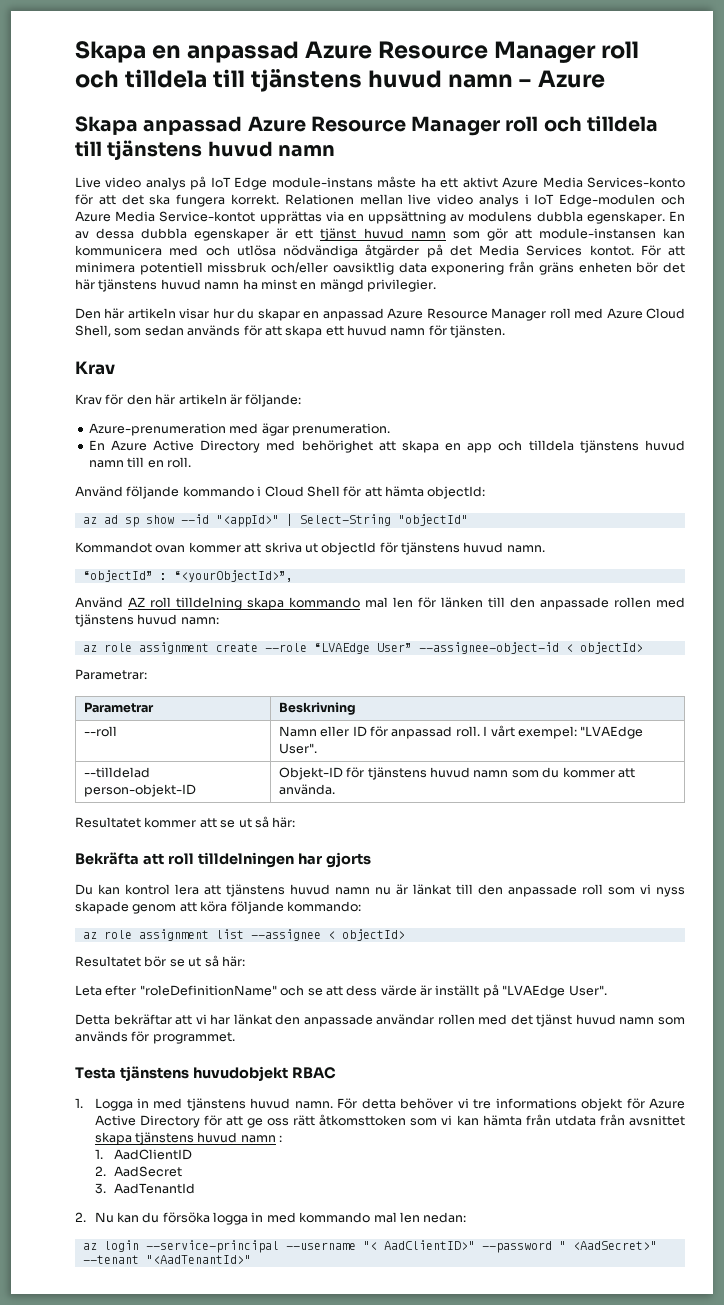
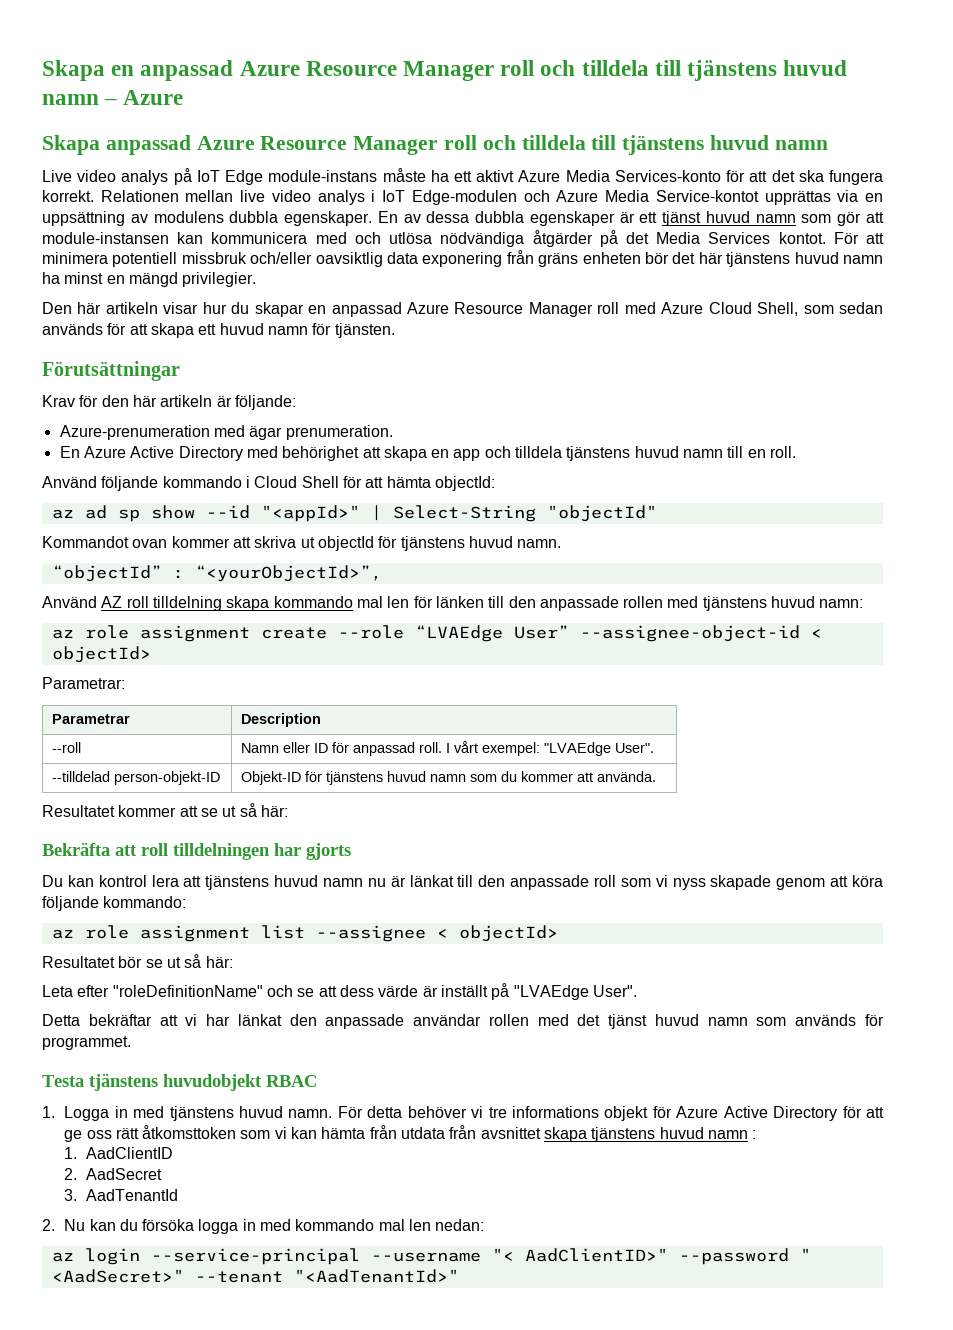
[75,361,115,375] Krav -> [42,361,180,381] Förutsättningar
[278,702,356,715] Beskrivning -> [240,713,321,727] Description

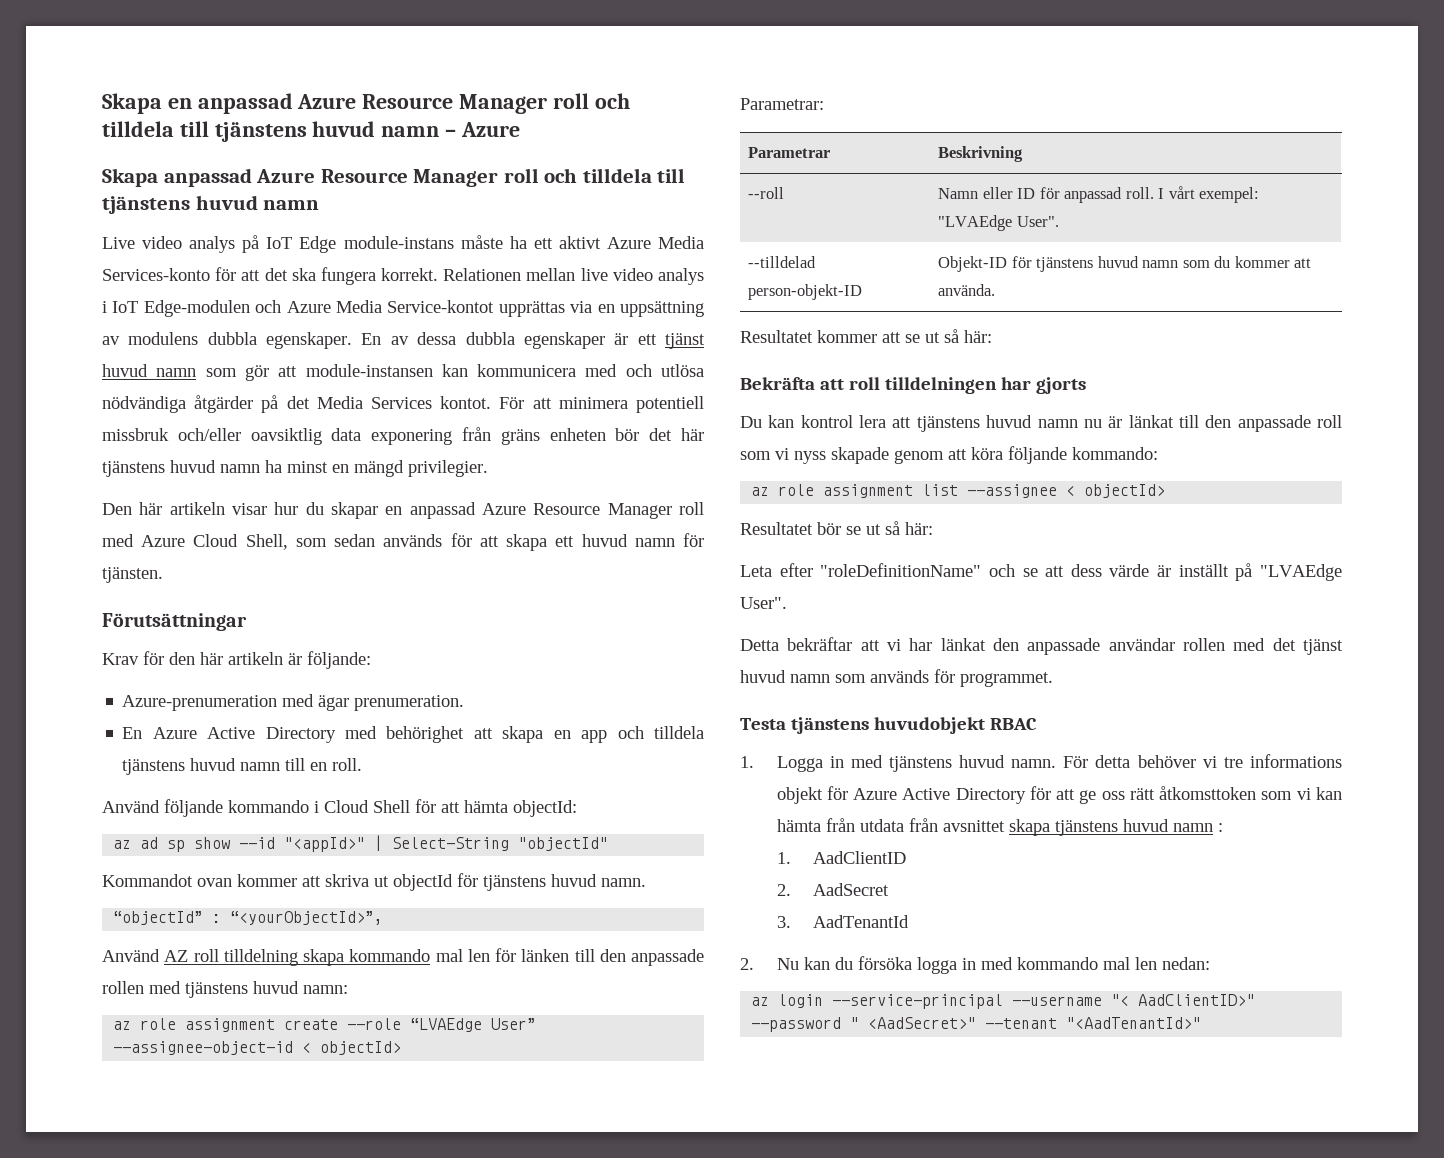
[240,713,321,727] Description -> [938,146,1024,162] Beskrivning

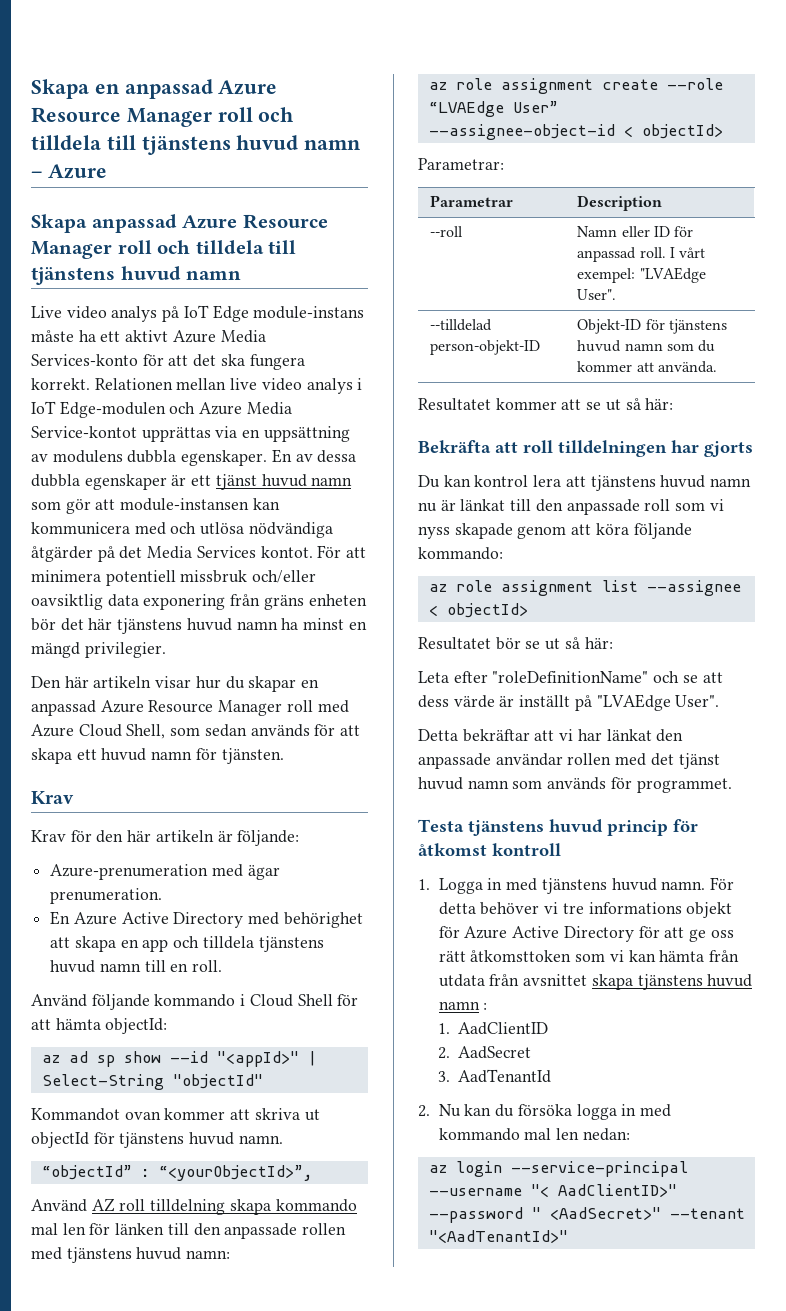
[102,613,247,631] Förutsättningar -> [31,791,74,804] Krav
[938,146,1024,162] Beskrivning -> [577,195,663,211] Description
[873,717,1037,734] huvudobjekt RBAC -> [549,819,698,836] [418,843,561,856] huvud princip för åtkomst kontroll

